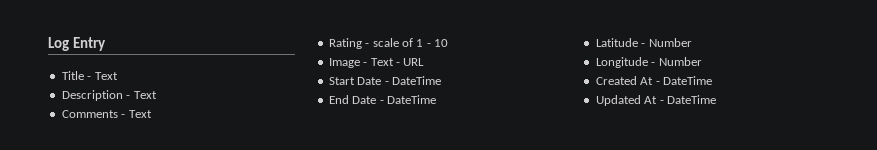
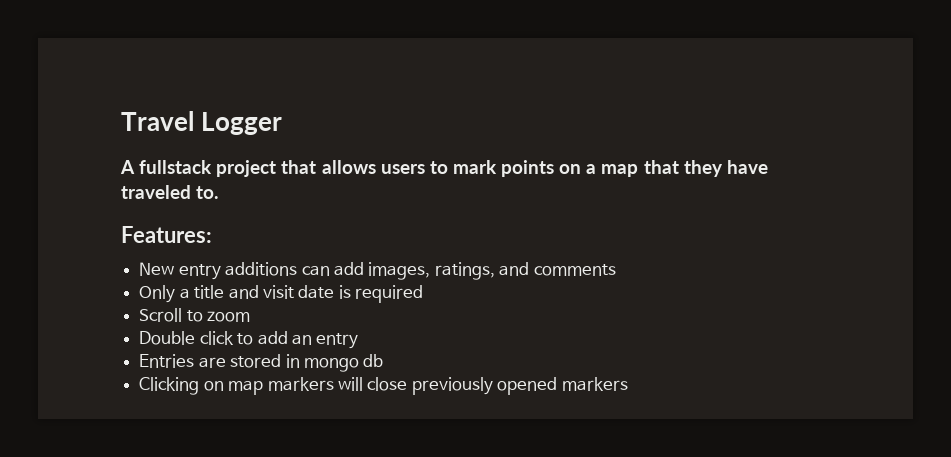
[48,37,106,51] [61,71,118,80] [61,90,157,101] [61,110,152,118] [328,38,448,49] [328,58,425,68] [328,76,441,85] [328,95,436,104] [595,38,692,47] [595,57,702,68] [595,76,712,85] [595,95,716,106] Log Entry // Title - Text // Description - Text // Comments - Text // Rating - scale of 1 - 10 // Image - Text - URL // Start Date - DateTime // End Date - DateTime // Latitude - Number // Longitude - Number // Created At - DateTime // Updated At - DateTime -> [121,111,283,135] [120,160,768,177] [121,185,220,199] [121,226,212,243] [139,262,616,280] [139,285,424,303] [139,308,251,322] [139,331,359,349] [139,354,384,372] [139,377,628,395] Travel Logger // A fullstack project that allows users to mark points on a map that they have traveled to. // Features: // New entry additions can add images, ratings, and comments // Only a title and visit date is required // Scroll to zoom // Double click to add an entry // Entries are stored in mongo db // Clicking on map markers will close previously opened markers

